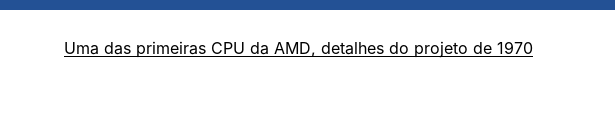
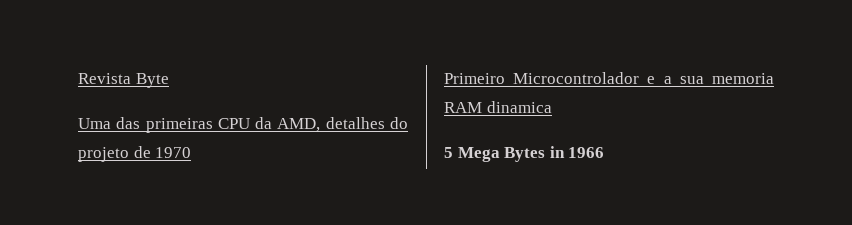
(64, 48) none -> [78,73,169,88] Revista Byte //
(533, 47) none -> [444,72,774,84] [444,101,552,113] [444,146,605,162] // Primeiro Microcontrolador e a sua memoria RAM dinamica // 5 Mega Bytes in 1966

